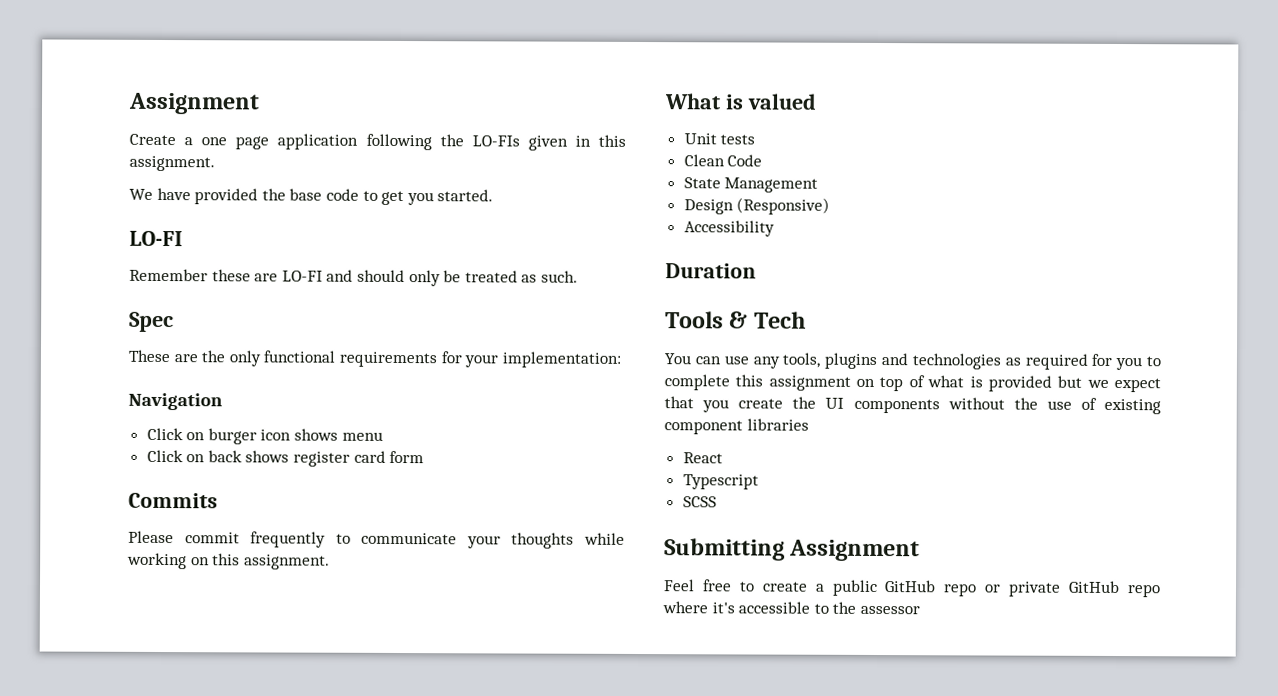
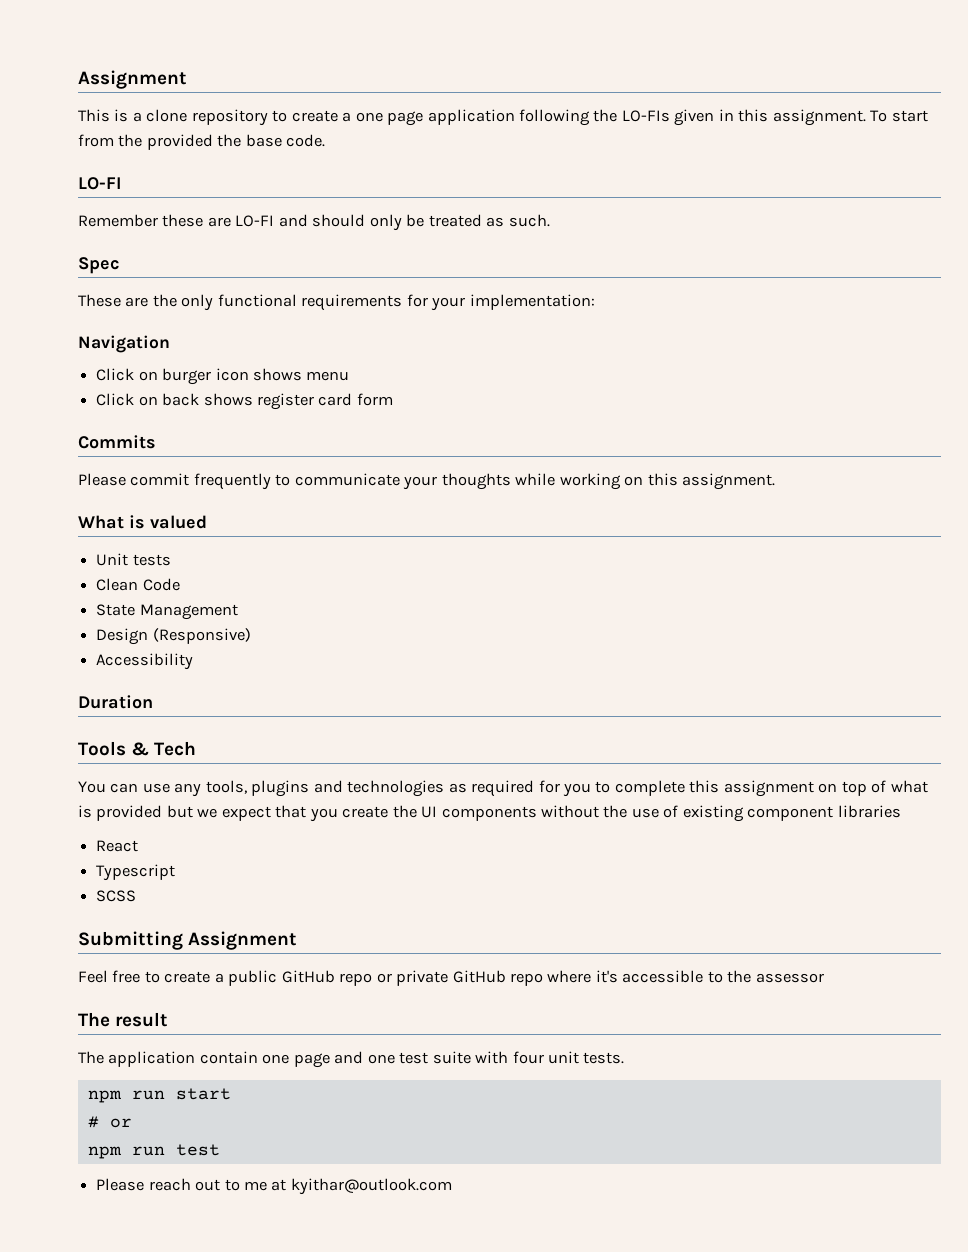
[128,92,260,115] [129,133,176,146] Assignment // Create -> [78,70,187,89] [78,109,338,126] Assignment // This is a clone repository to create
[129,187,494,206] // We have provided the base code to get you started. -> [870,110,928,122] [78,134,326,150] To start from the provided the base code.
(920, 610) none -> [78,1012,169,1027] [78,1051,625,1068] [87,1088,231,1103] [87,1116,132,1128] [87,1144,220,1159] [96,1178,452,1195] // The result // The application contain one page and one test suite with four unit tests. // npm run start // # or // npm run test // Please reach out to me at kyithar@outlook.com

